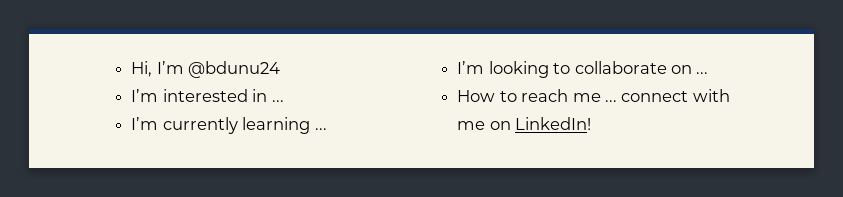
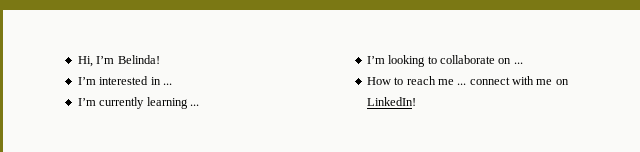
[188,61,281,78] @bdunu24 -> [117,55,160,64] Belinda!

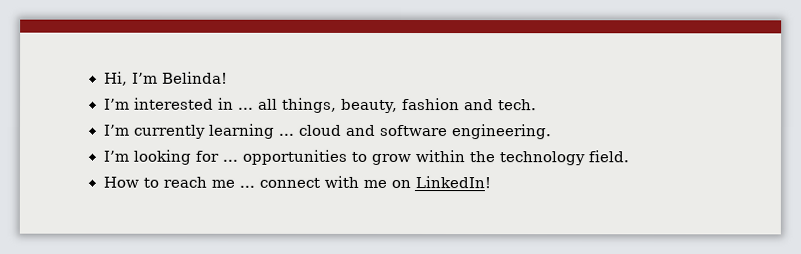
[77,97,199,109] [366,55,523,67] // I’m currently learning ... // I’m looking to collaborate on ... -> [257,97,538,113] [102,123,552,140] [102,149,629,166] all things, beauty, fashion and tech. // I’m currently learning ... cloud and software engineering. // I’m looking for ... opportunities to grow within the technology field.

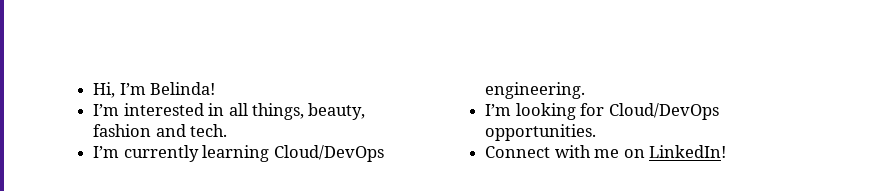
[237,107,254,110] ... -> (225, 109) none
[277,124,448,137] ... cloud and software -> [273,145,384,162] Cloud/DevOps
[221,149,629,166] [102,176,320,188] ... opportunities to grow within the technology field. // How to reach me ... connect -> [608,103,719,120] [485,124,597,141] [485,146,551,158] Cloud/DevOps opportunities. // Connect

